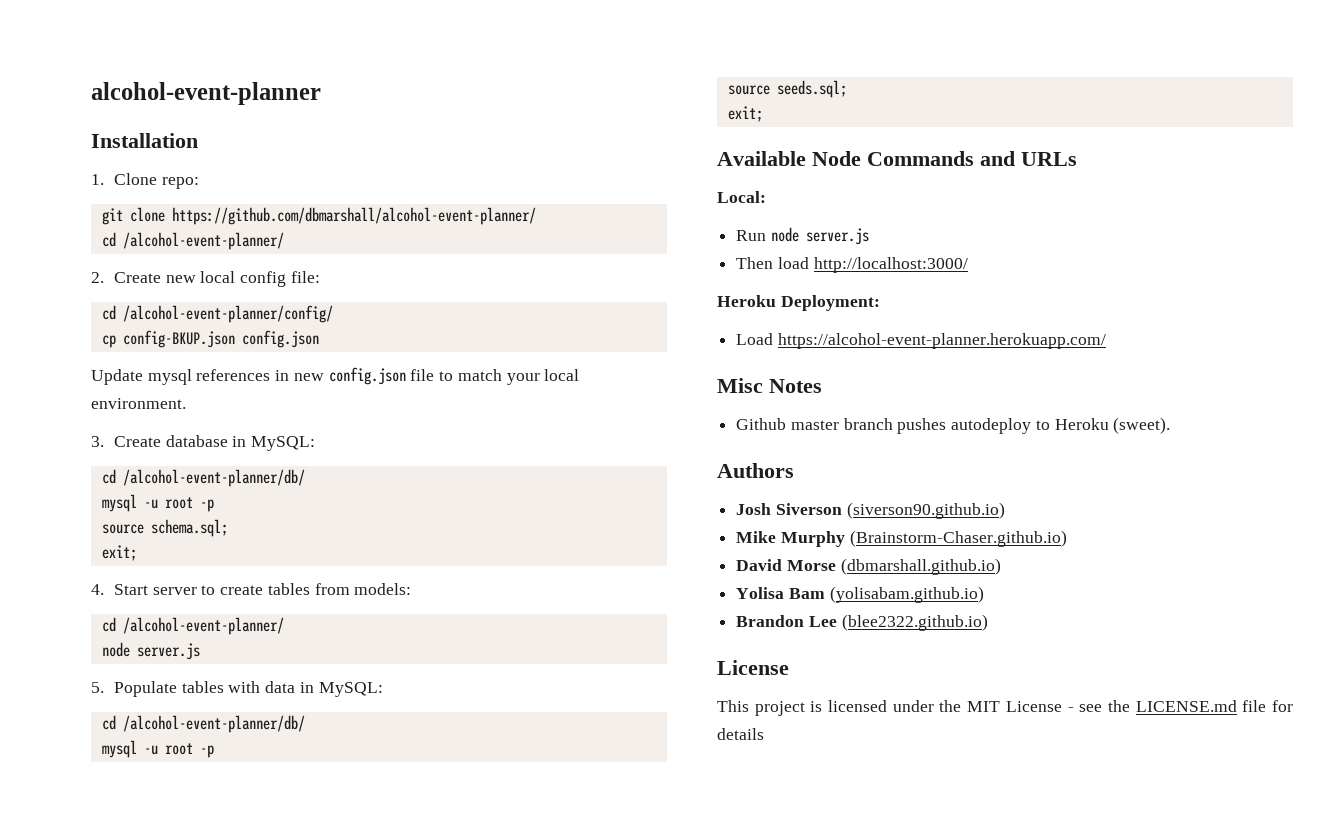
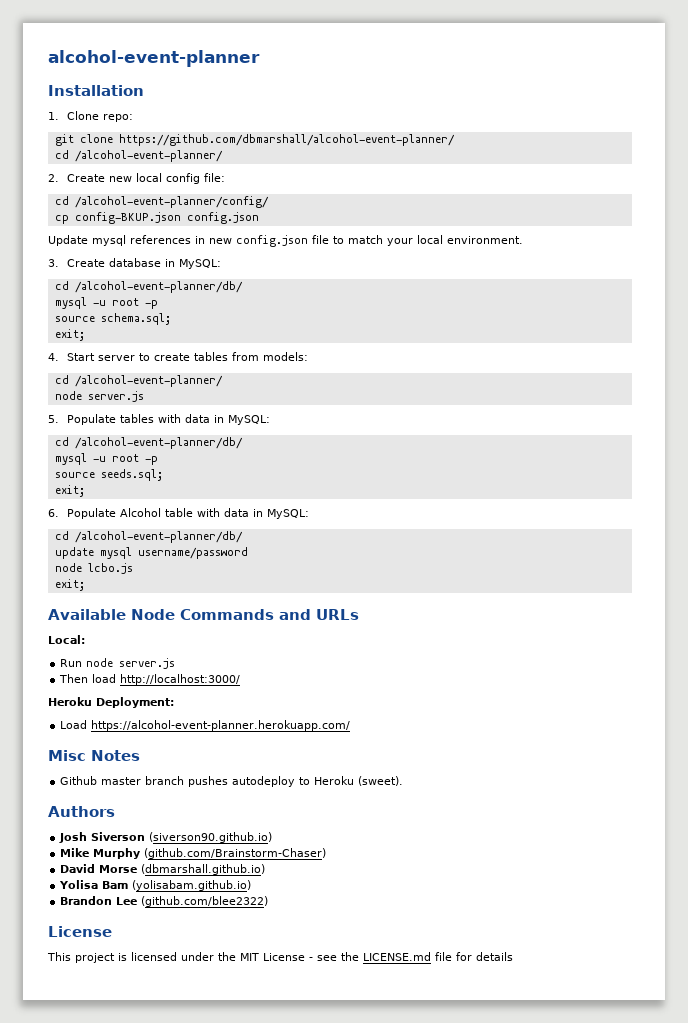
(763, 114) none -> [48,508,310,519] [54,531,243,543] [54,547,248,559] [54,563,133,574] [54,579,85,591] // 6. Populate Alcohol table with data in MySQL: // cd /alcohol-event-planner/db/ // update mysql username/password // node lcbo.js // exit;
[849,530,1067,547] (Brainstorm-Chaser.github.io) -> [144,848,327,859] (github.com/Brainstorm-Chaser)
[841,614,988,631] (blee2322.github.io) -> [141,896,269,907] (github.com/blee2322)

